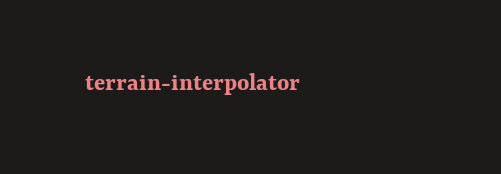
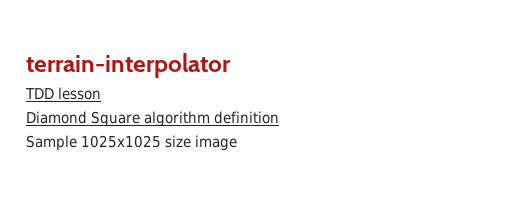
(300, 84) none -> [25,87,102,100] [26,111,280,127] [26,135,238,151] // TDD lesson // Diamond Square algorithm definition // Sample 1025x1025 size image

